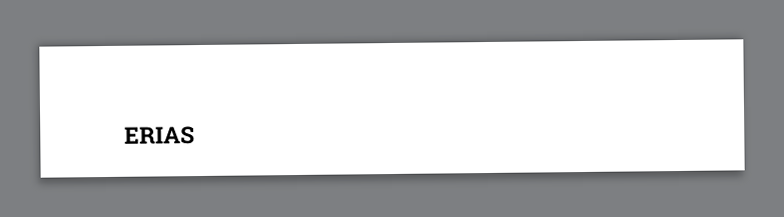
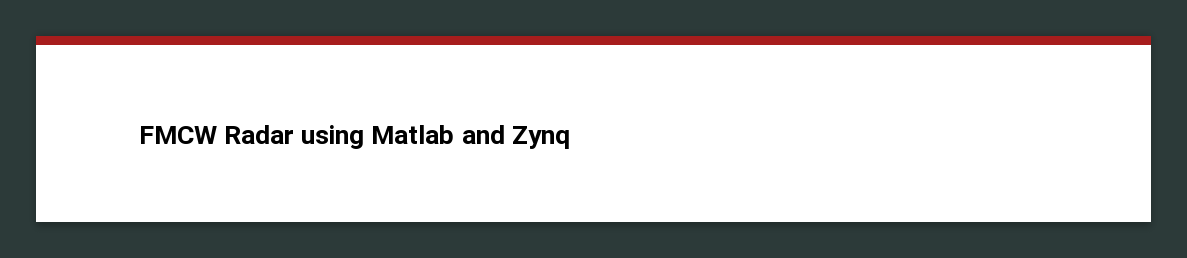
[124,126,195,145] ERIAS -> [139,125,570,149] FMCW Radar using Matlab and Zynq

